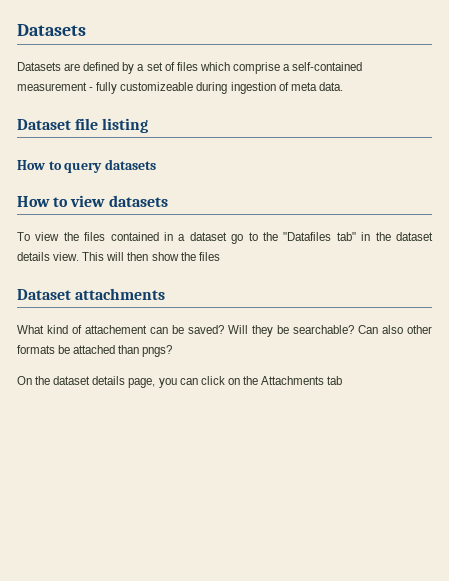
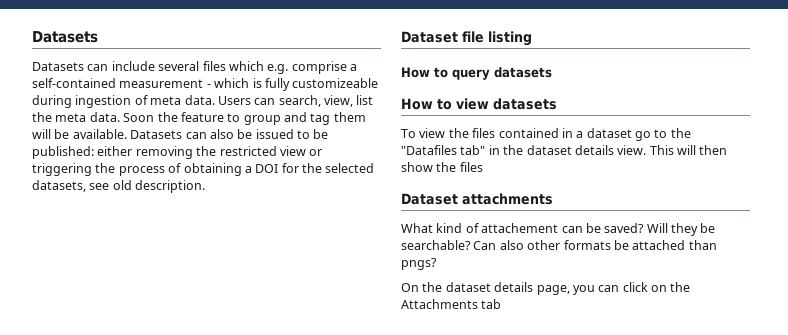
[64,62,175,74] are defined by a set of -> [87,61,200,71] can include several
(230, 66) none -> [267,64,289,74] e.g.
(94, 89) none -> [214,78,262,88] which is
(343, 86) none -> [217,95,374,107] [32,112,366,125] [32,129,329,139] [32,146,323,159] [32,163,375,176] [32,180,206,193] Users can search, view, list the meta data. Soon the feature to group and tag them will be available. Datasets can also be issued to be published: either removing the restricted view or triggering the process of obtaining a DOI for the selected datasets, see old description.

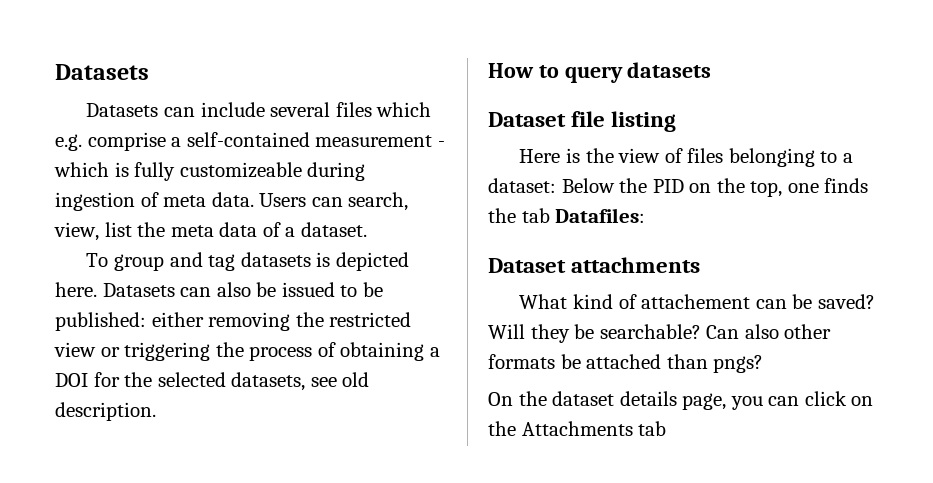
[89,112,366,125] [32,129,127,139] data. Soon the feature to group and tag them will be available. -> [219,222,367,237] [86,252,409,271] [55,282,97,297] data of a dataset. // To group and tag datasets is depicted here.
[401,31,532,46] // Dataset file listing -> (156, 411) none
[401,98,557,110] [401,128,691,141] [401,145,728,155] [401,162,483,172] How to view datasets // To view the files contained in a dataset go to the "Datafiles tab" in the dataset details view. This will then show the files -> [488,111,677,132] [519,148,853,167] [488,178,869,197] [488,208,646,223] Dataset file listing // Here is the view of files belonging to a dataset: Below the PID on the top, one finds the tab Datafiles:

